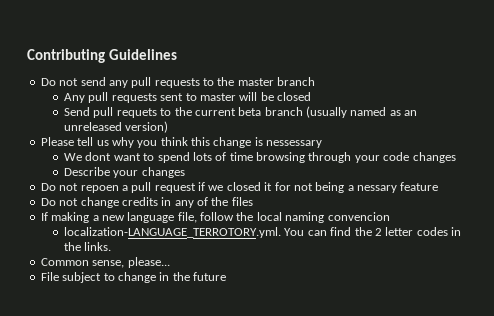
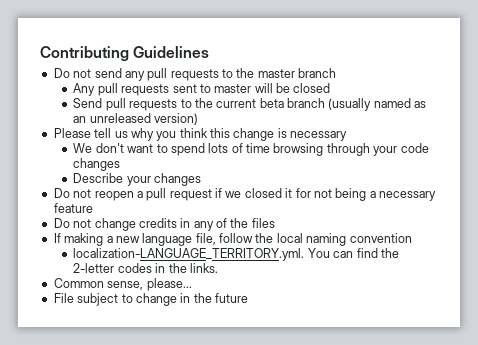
[116,108,157,118] requets -> [129,99,178,111] requests
[266,140,323,148] nessessary -> [290,131,348,141] necessary
[85,152,112,161] dont -> [95,143,124,153] don't
[80,185,119,193] repoen -> [94,191,134,201] reopen
[357,185,397,193] nessary -> [379,191,436,201] necessary
[327,212,390,221] [64,227,282,238] convencion // localization-LANGUAGE_TERROTORY.yml. -> [349,233,412,243] [73,248,305,261] convention // localization-LANGUAGE_TERRITORY.yml.
[374,227,414,236] 2 letter -> [73,263,115,273] 2-letter

